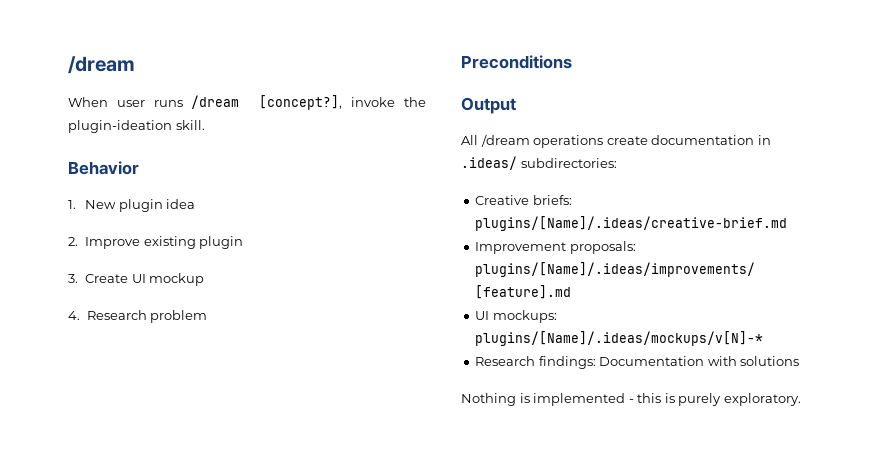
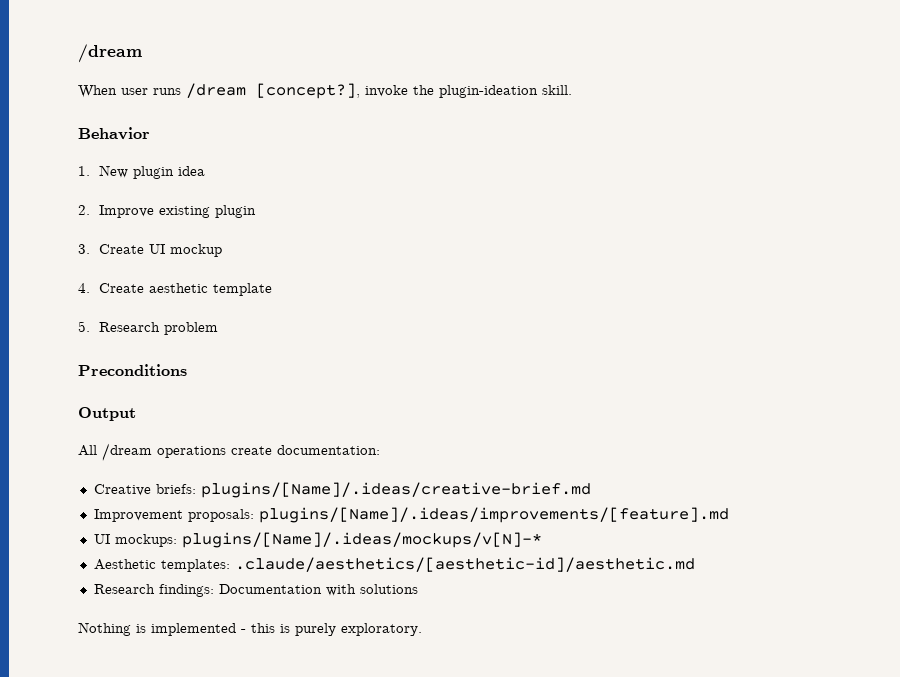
(80, 315) none -> [99,283,273,296] [78,321,90,332] Create aesthetic template // 5.
[651,135,771,145] [461,156,617,170] documentation in .ideas/ subdirectories: -> [277,445,380,455] documentation:
(764, 338) none -> [93,557,695,572] // Aesthetic templates: .claude/aesthetics/[aesthetic-id]/aesthetic.md

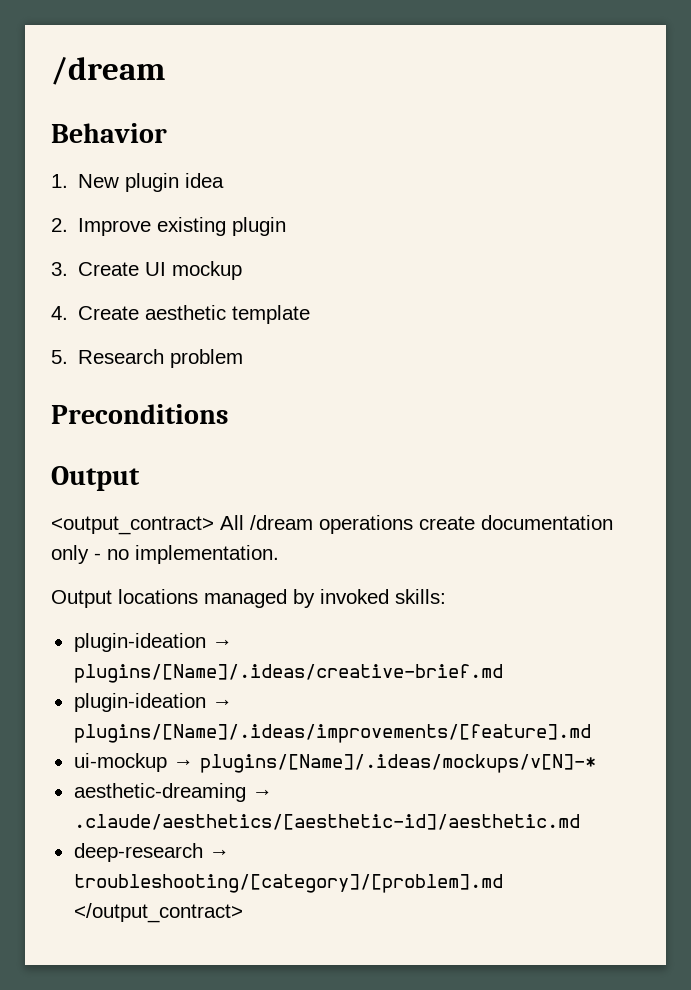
[78,44,142,63] [78,83,572,99] /dream // When user runs /dream [concept?], invoke the plugin-ideation skill. -> [51,56,165,85] /dream
(136, 414) none -> [51,516,214,535] <output_contract>
[277,445,380,455] [93,484,196,496] documentation: // Creative briefs: -> [481,515,613,530] [51,545,279,564] [51,589,446,608] [73,633,233,652] documentation only - no implementation. // Output locations managed by invoked skills: // plugin-ideation →
[93,509,254,522] Improvement proposals: -> [73,693,233,712] plugin-ideation →
[93,534,177,547] UI mockups: -> [73,753,194,772] ui-mockup →
[93,559,230,572] Aesthetic templates: -> [73,783,273,802] aesthetic-dreaming →
[93,584,418,597] [78,622,422,636] Research findings: Documentation with solutions // Nothing is implemented - this is purely exploratory. -> [73,843,230,862] [73,874,503,893] [73,903,243,923] deep-research → troubleshooting/[category]/[problem].md </output_contract>

